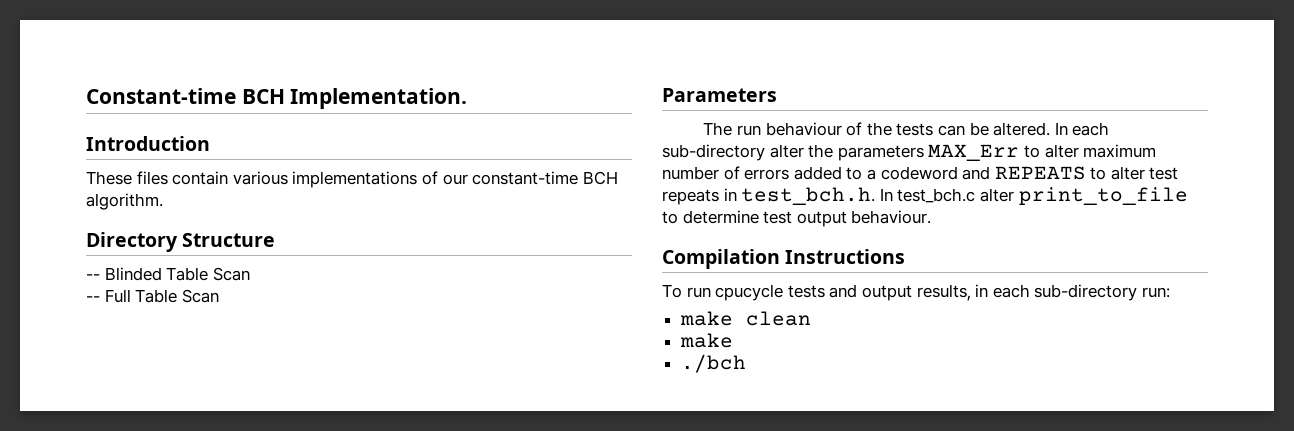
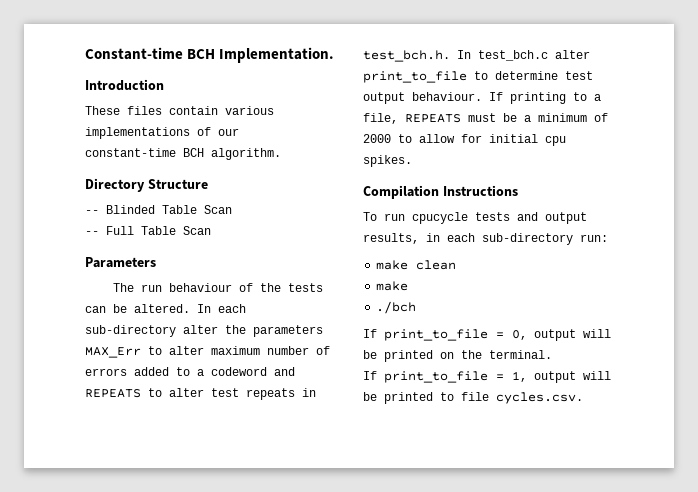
(932, 217) none -> [489,92,601,104] [363,113,608,124] [363,134,566,146] [363,155,412,167] If printing to a file, REPEATS must be a minimum of 2000 to allow for initial cpu spikes.
(746, 363) none -> [363,329,611,341] [363,350,552,362] [363,371,611,383] [363,392,583,404] // If print_to_file = 0, output will be printed on the terminal. // If print_to_file = 1, output will be printed to file cycles.csv.

